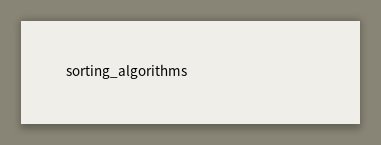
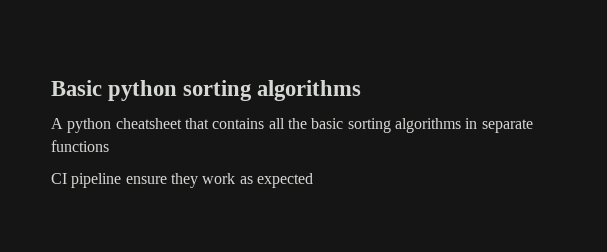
[66,64,187,79] sorting_algorithms -> [51,80,362,101] [51,118,533,133] [51,140,109,152] [51,173,313,188] Basic python sorting algorithms // A python cheatsheet that contains all the basic sorting algorithms in separate functions // CI pipeline ensure they work as expected

